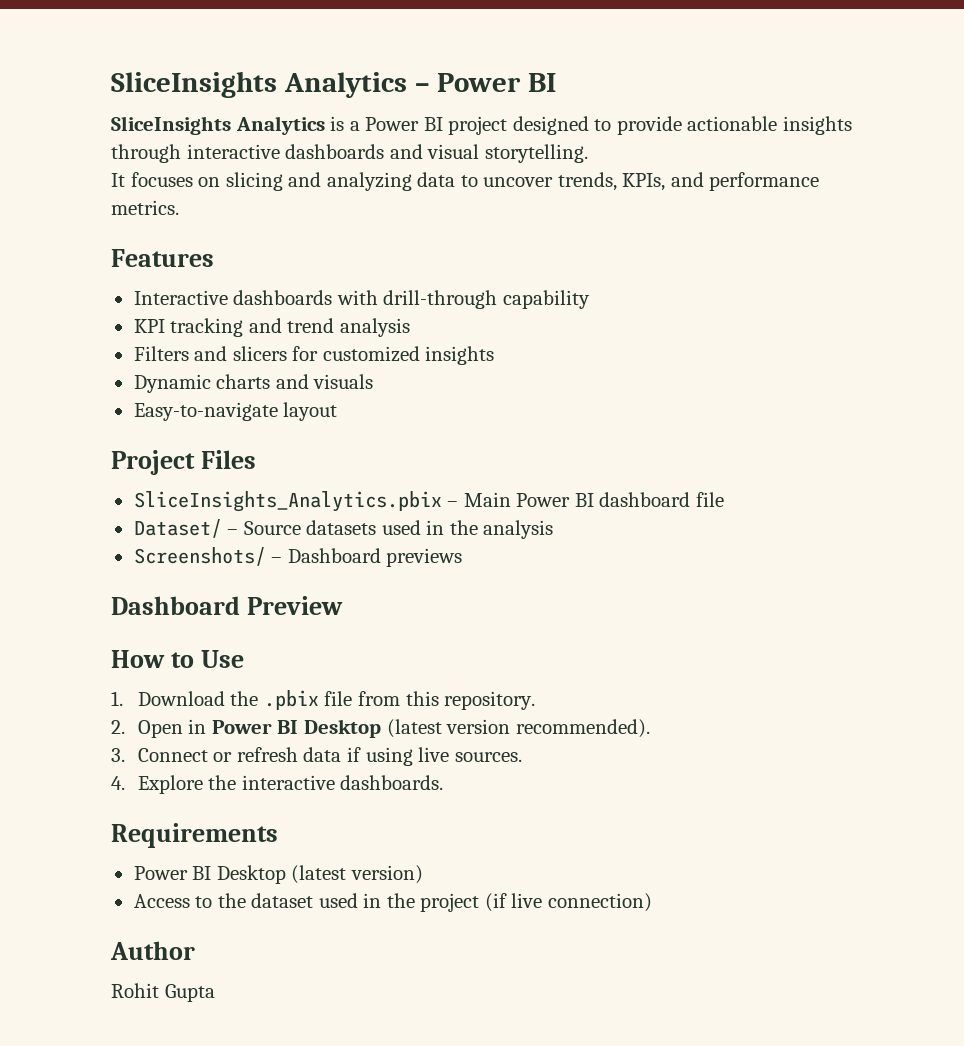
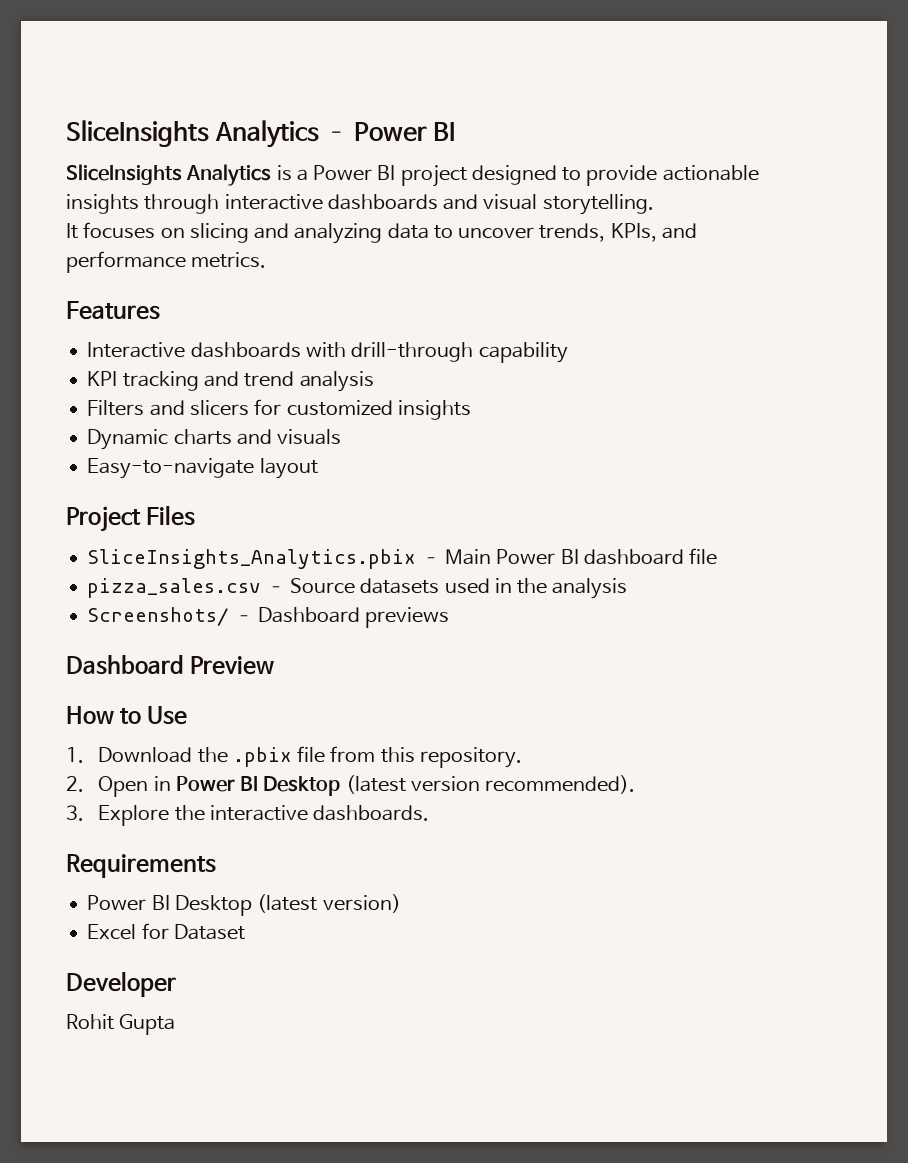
[133,519,222,538] Dataset/ -> [87,578,262,598] pizza_sales.csv
[137,747,522,766] [111,776,125,790] Connect or refresh data if using live sources. // 4. -> (84, 813) none
[133,893,652,912] [110,941,195,960] Access to the dataset used in the project (if live connection) // Author -> [87,923,245,940] [66,971,176,997] Excel for Dataset // Developer

